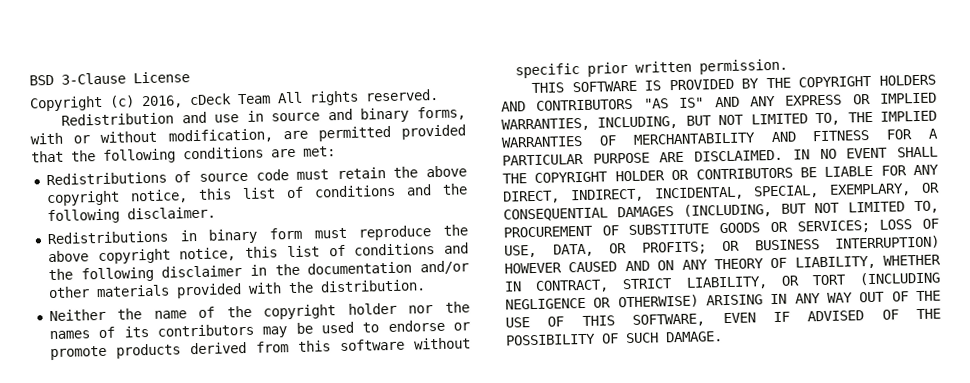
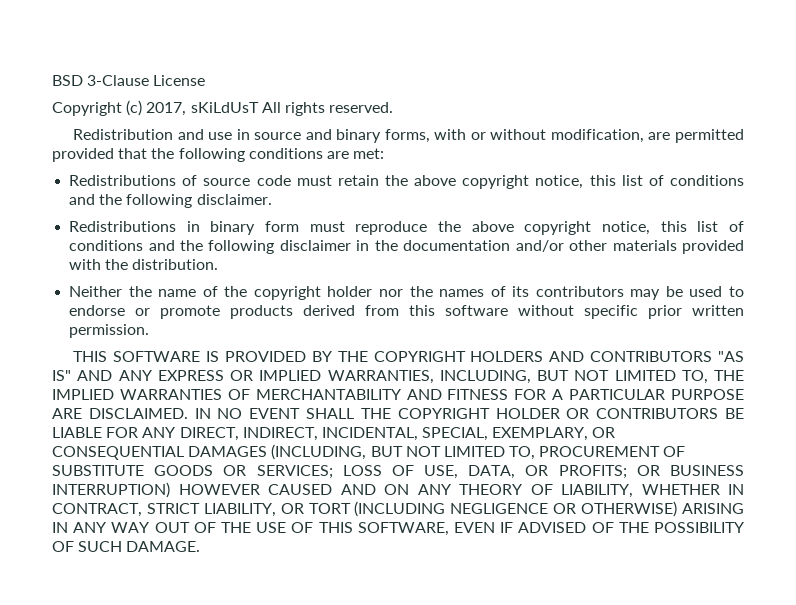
[141,93,271,109] 2016, cDeck Team -> [146,102,259,116] 2017, sKiLdUsT

